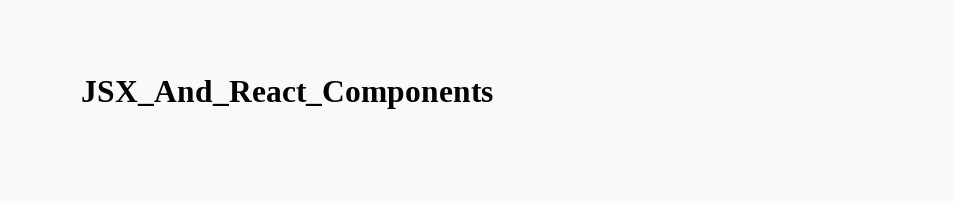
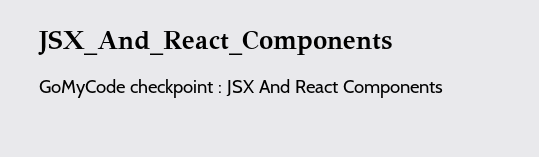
(493, 94) none -> [39,79,443,98] // GoMyCode checkpoint : JSX And React Components

